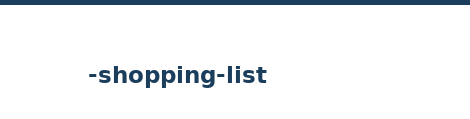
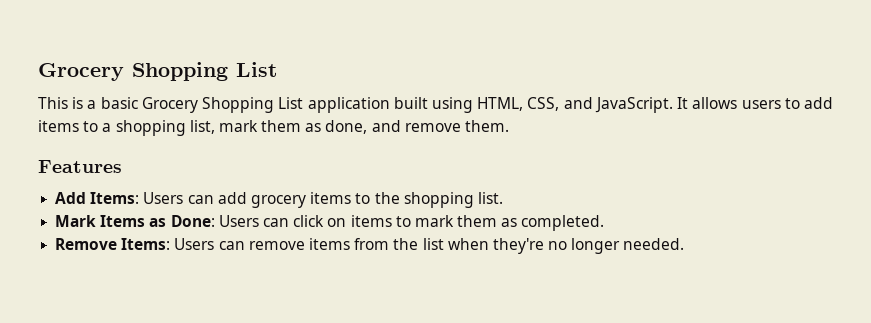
[88,66,267,88] -shopping-list -> [38,62,277,81] [38,97,833,113] [38,120,510,136] [38,160,122,173] [55,192,503,208] [55,215,605,231] [55,238,685,254] Grocery Shopping List // This is a basic Grocery Shopping List application built using HTML, CSS, and JavaScript. It allows users to add items to a shopping list, mark them as done, and remove them. // Features // Add Items: Users can add grocery items to the shopping list. // Mark Items as Done: Users can click on items to mark them as completed. // Remove Items: Users can remove items from the list when they're no longer needed.

